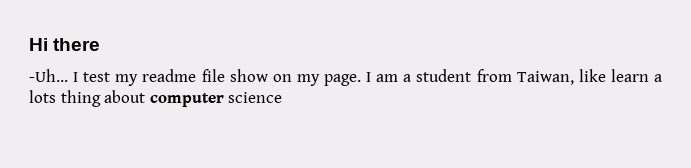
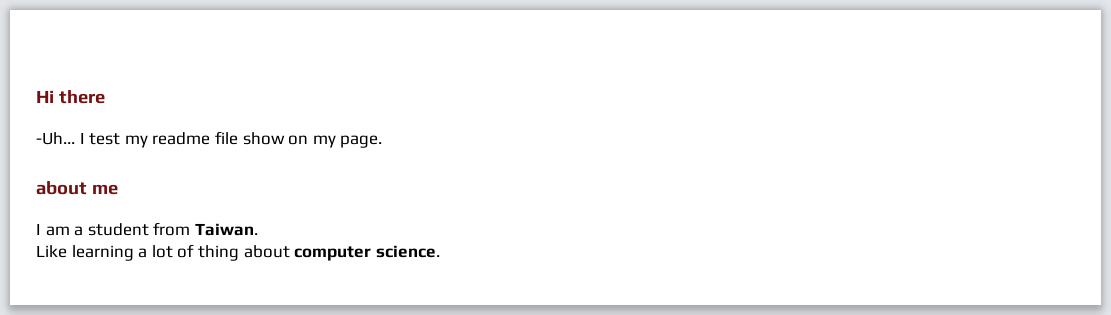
(361, 80) none -> [36,181,118,195] // about me //
[516,69,662,85] [29,90,56,103] Taiwan, like learn a lots -> [194,223,258,236] [36,244,195,261] Taiwan. // Like learning a lot of
[228,92,283,103] science -> [375,245,440,258] science.

